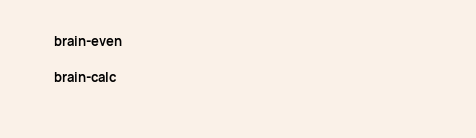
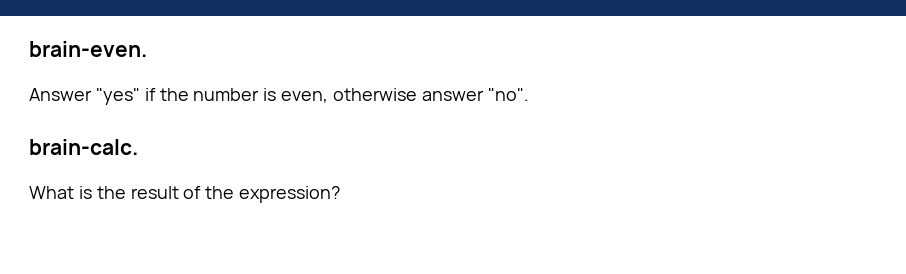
[54,36,122,46] [54,72,117,82] brain-even // brain-calc -> [29,41,147,57] [29,88,529,105] [29,139,138,155] [29,186,341,203] brain-even. // Answer "yes" if the number is even, otherwise answer "no". // brain-calc. // What is the result of the expression?

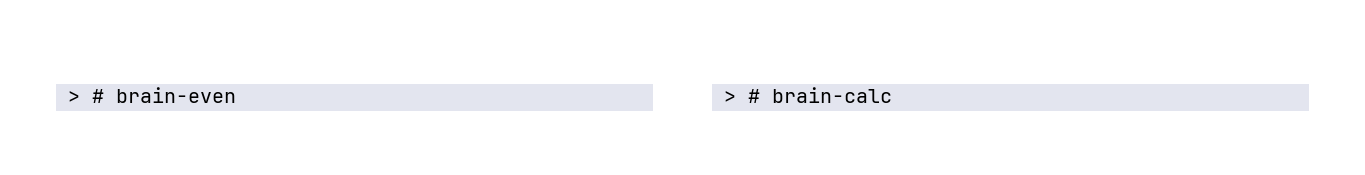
[29,41,147,57] [29,88,529,105] [29,139,138,155] [29,186,341,203] brain-even. // Answer "yes" if the number is even, otherwise answer "no". // brain-calc. // What is the result of the expression? -> [68,87,237,103] [724,87,893,103] > # brain-even // > # brain-calc

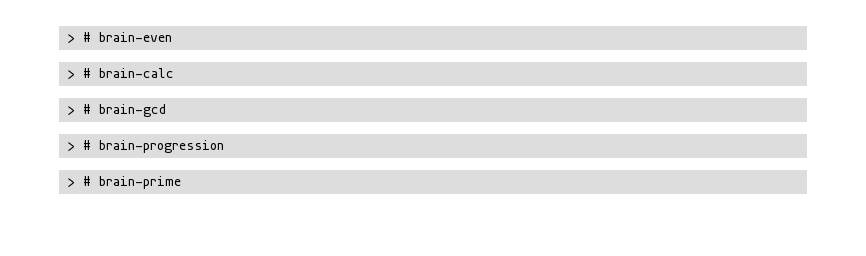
(893, 95) none -> [67,104,167,117] [67,140,225,153] [67,176,182,189] // > # brain-gcd // > # brain-progression // > # brain-prime

